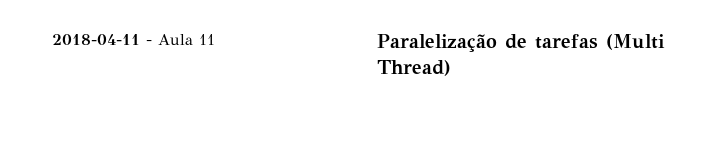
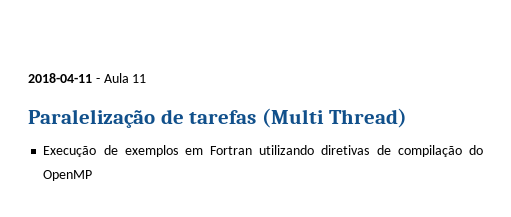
(451, 68) none -> [43,145,484,157] [43,170,93,181] // Execução de exemplos em Fortran utilizando diretivas de compilação do OpenMP

